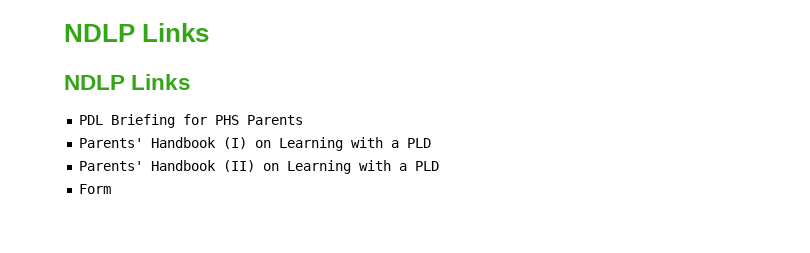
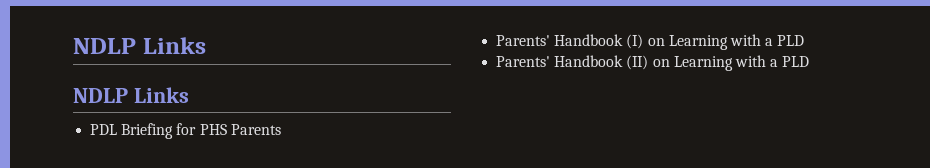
[78,184,111,194] // Form -> (810, 61) none

